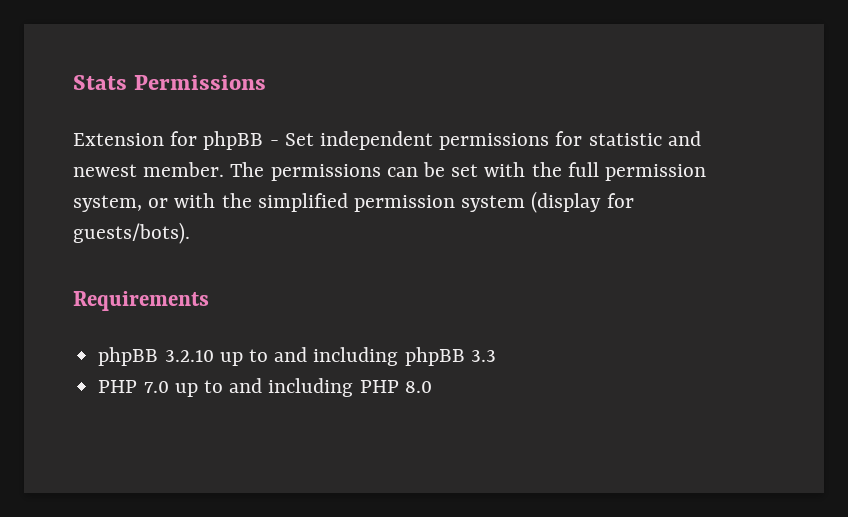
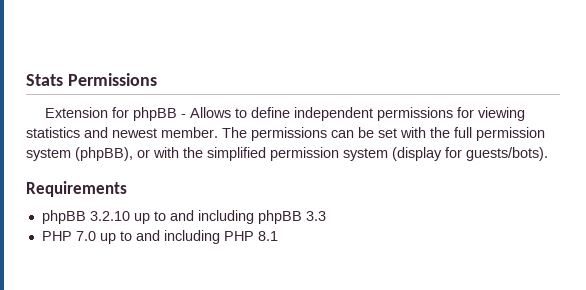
[284,133,314,146] Set -> [190,107,291,118] Allows to define
[588,133,662,146] statistic -> [478,107,526,121] [26,127,80,138] viewing statistics
[73,195,142,212] system, -> [26,147,133,161] system (phpBB),
[404,381,432,393] 8.0 -> [257,231,278,241] 8.1

